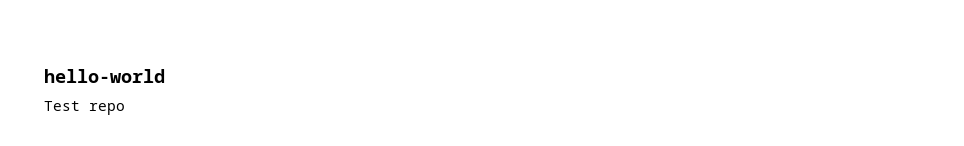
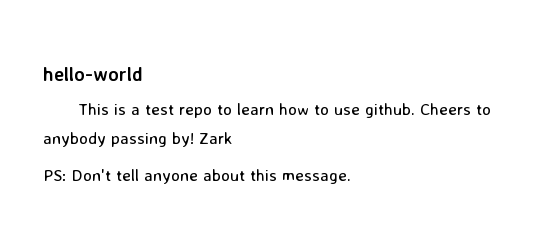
[44,101,125,115] Test repo -> [78,103,492,118] [43,132,232,147] [43,169,351,184] This is a test repo to learn how to use github. Cheers to anybody passing by! Zark // PS: Don't tell anyone about this message.

